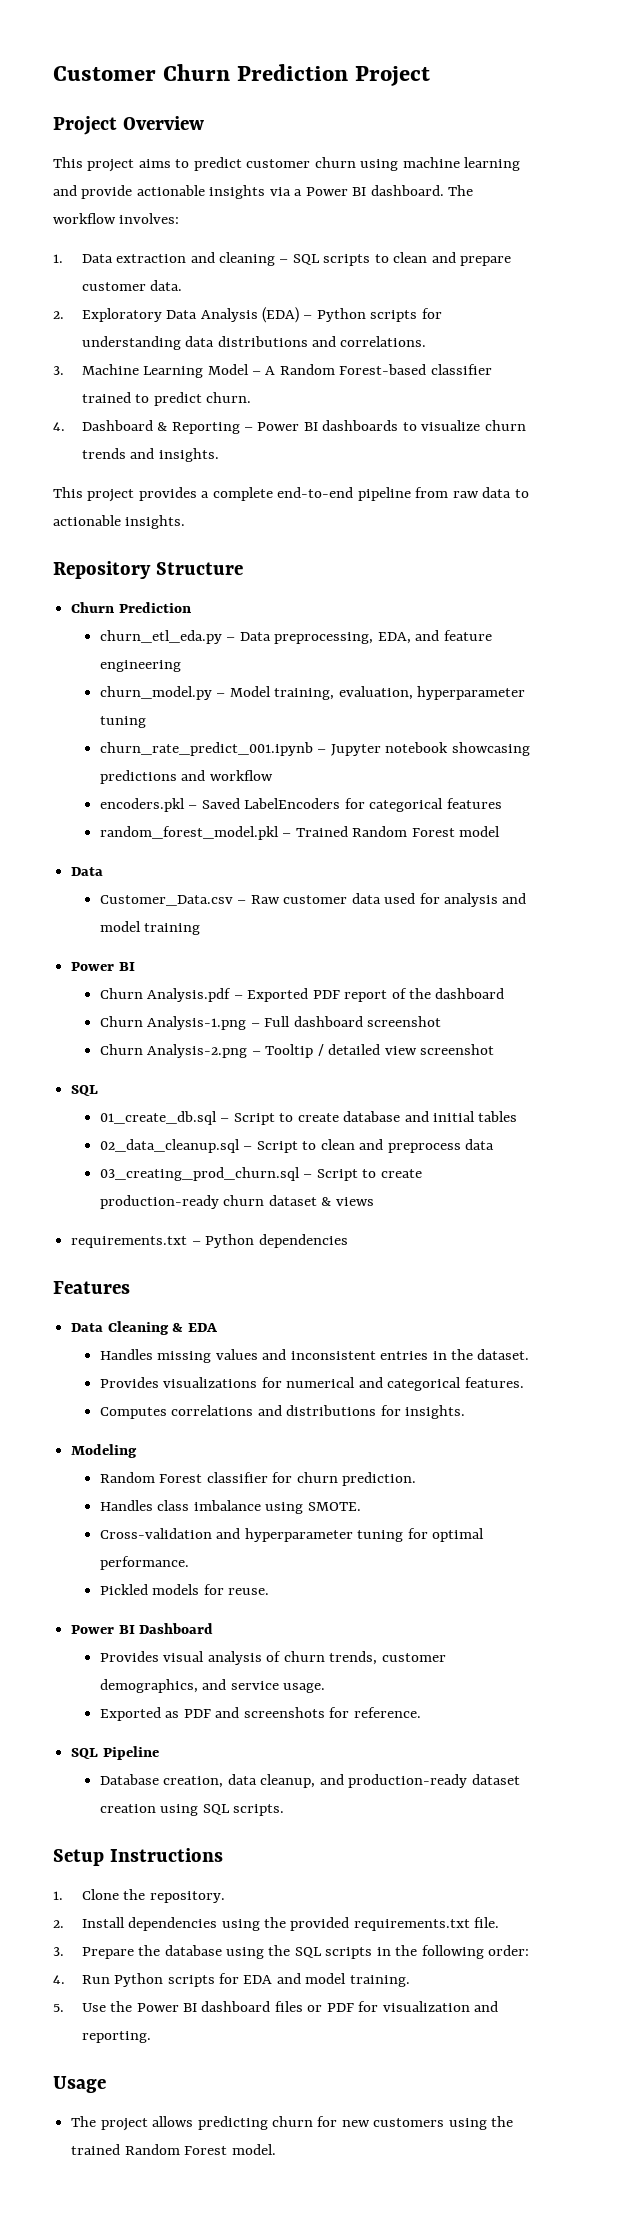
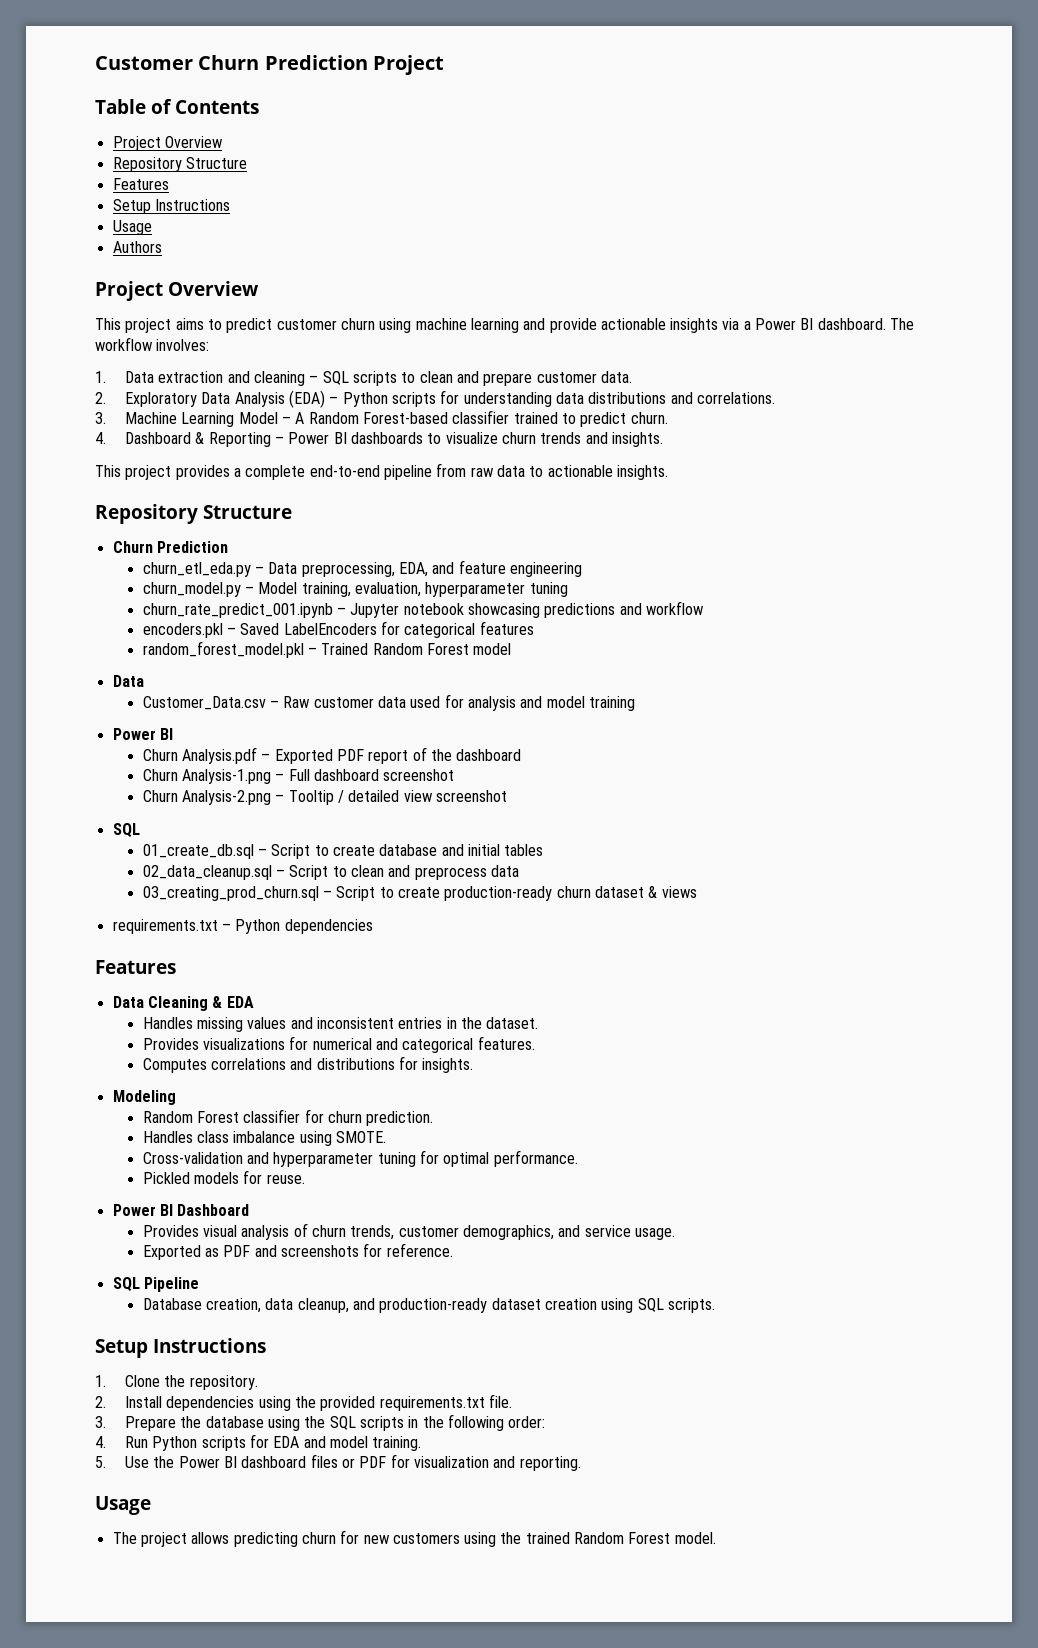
(431, 76) none -> [95,99,259,114] [112,136,222,151] [112,157,247,172] [112,178,169,190] [112,199,230,214] [112,220,152,235] [112,241,162,253] // Table of Contents // Project Overview // Repository Structure // Features // Setup Instructions // Usage // Authors

